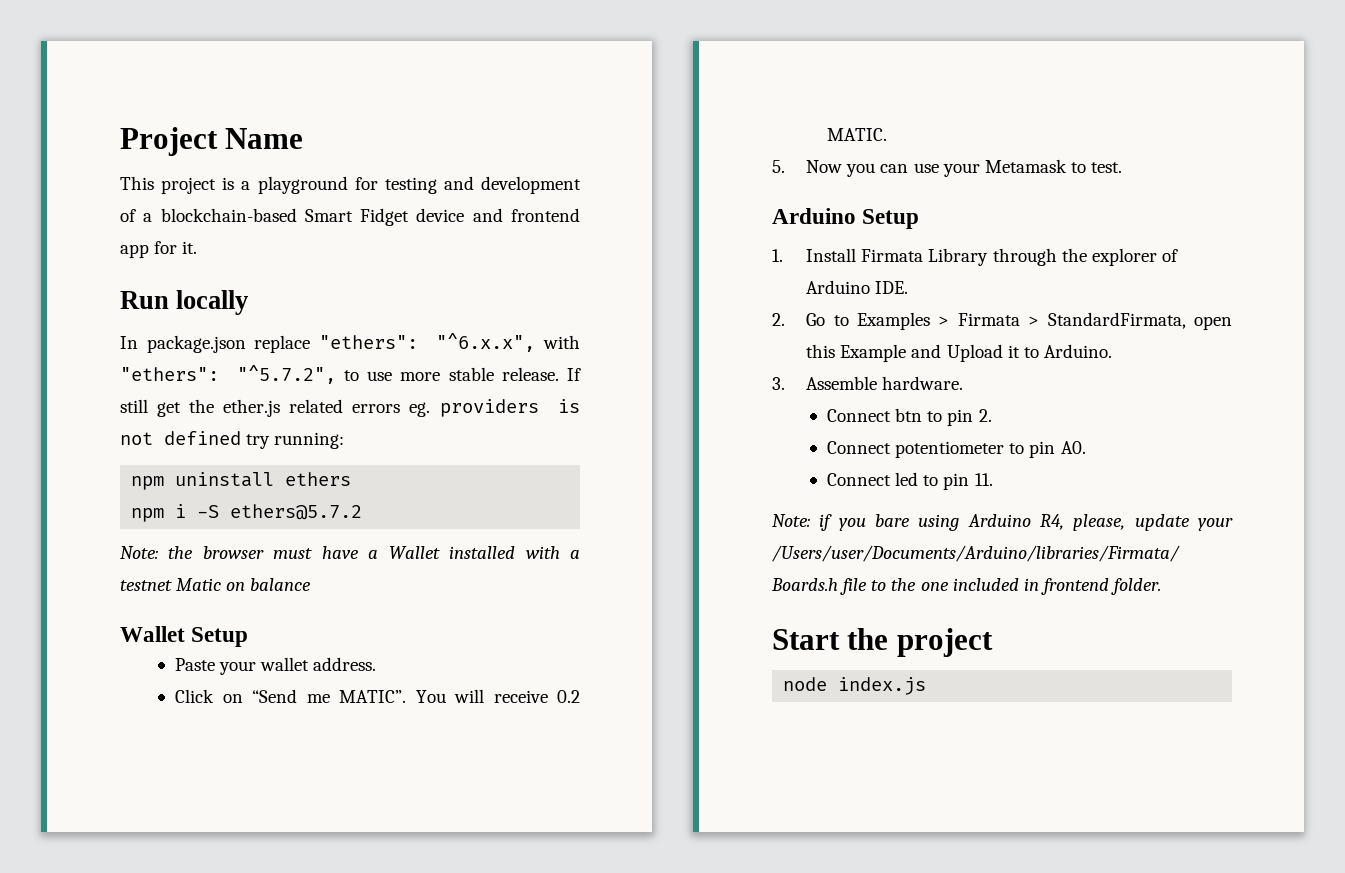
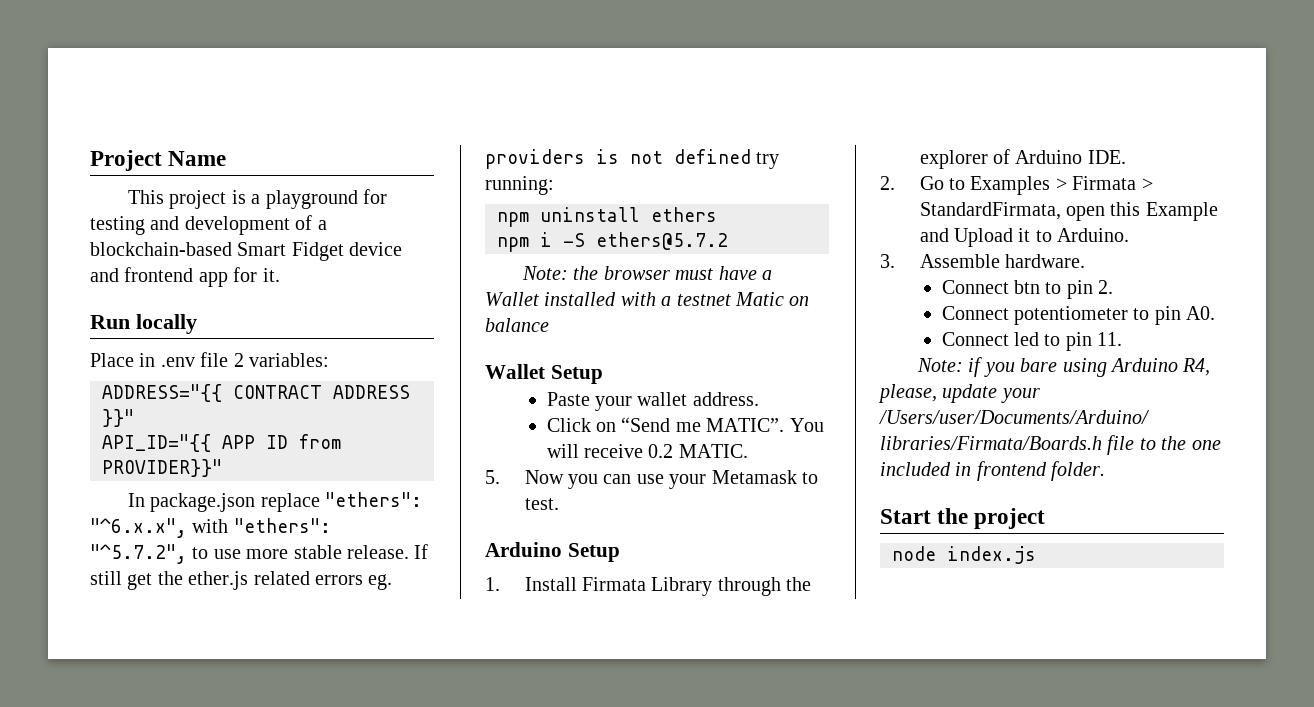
(249, 302) none -> [90,352,329,367] [102,384,410,402] [102,409,134,427] [102,434,341,452] [102,459,222,477] // Place in .env file 2 variables: // ADDRESS="{{ CONTRACT ADDRESS }}" // API_ID="{{ APP ID from PROVIDER}}"

